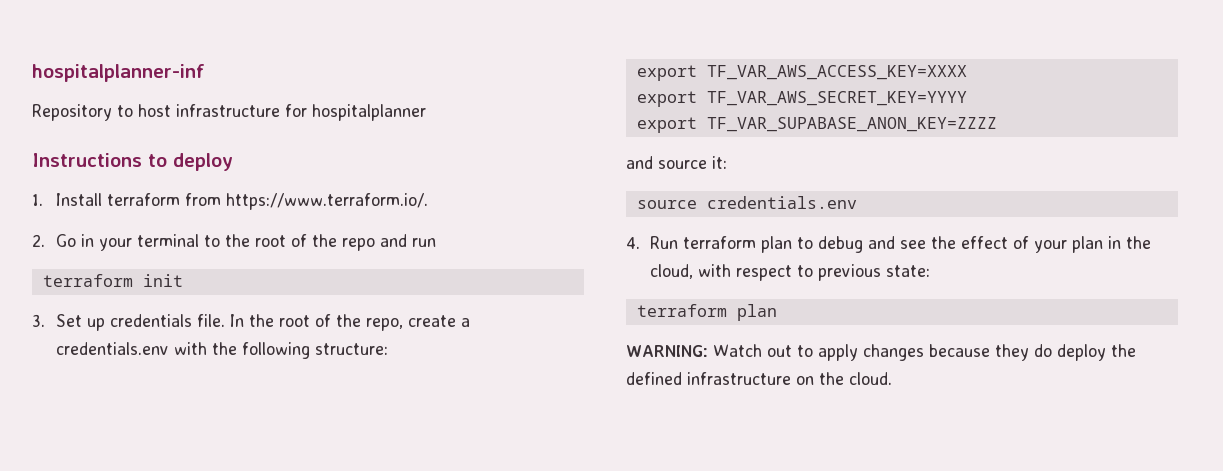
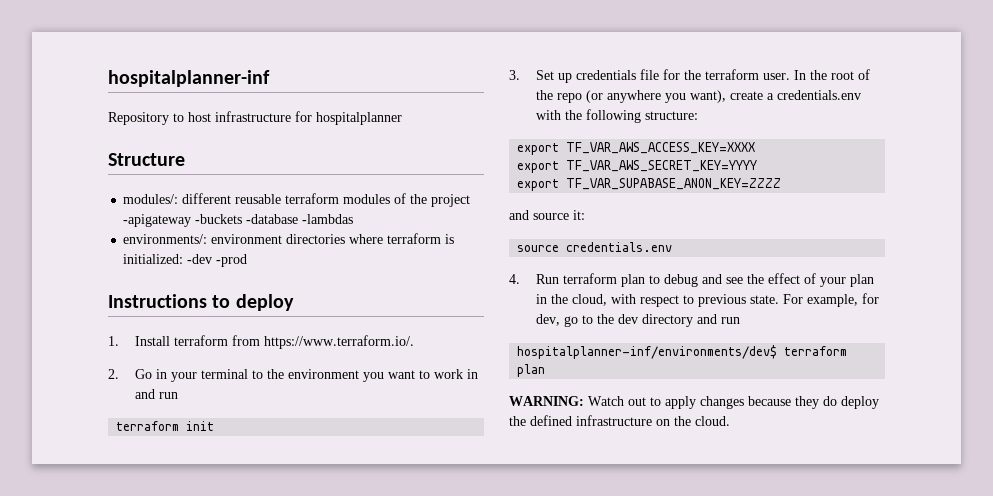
(426, 112) none -> [108,153,185,166] [123,193,471,207] [123,214,354,227] [123,233,455,244] [123,254,248,267] // Structure // modules/: different reusable terraform modules of the project -apigateway -buckets -database -lambdas // environments/: environment directories where terraform is initialized: -dev -prod
[254,234,375,251] root of the repo -> [287,369,478,382] environment you want to work in
[196,314,225,327] file. -> [639,69,790,80] file for the terraform user.
[365,318,403,331] repo, -> [556,90,726,103] repo (or anywhere you want),
[885,265,930,277] state: // -> [749,293,879,307] [535,314,740,327] [517,345,778,359] state. For example, for dev, go to the dev directory and run // hospitalplanner-inf/environments/dev$

